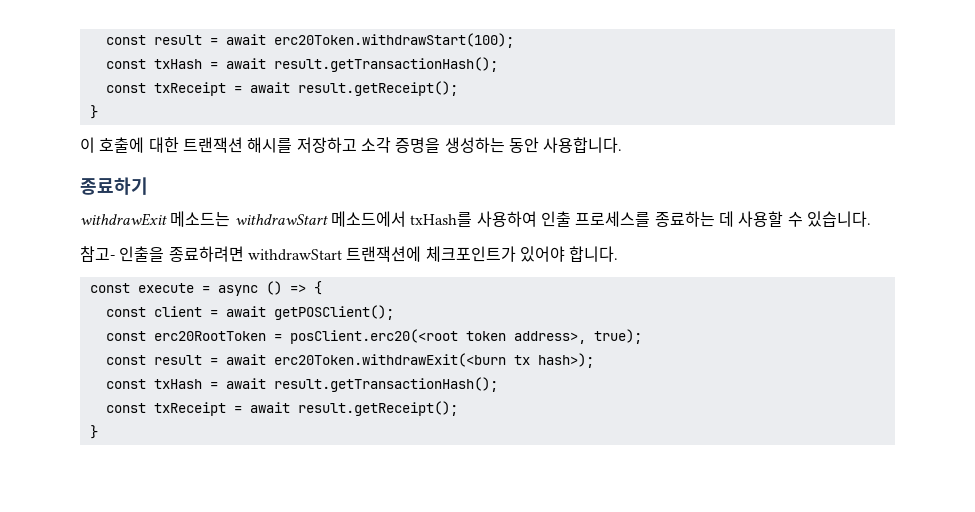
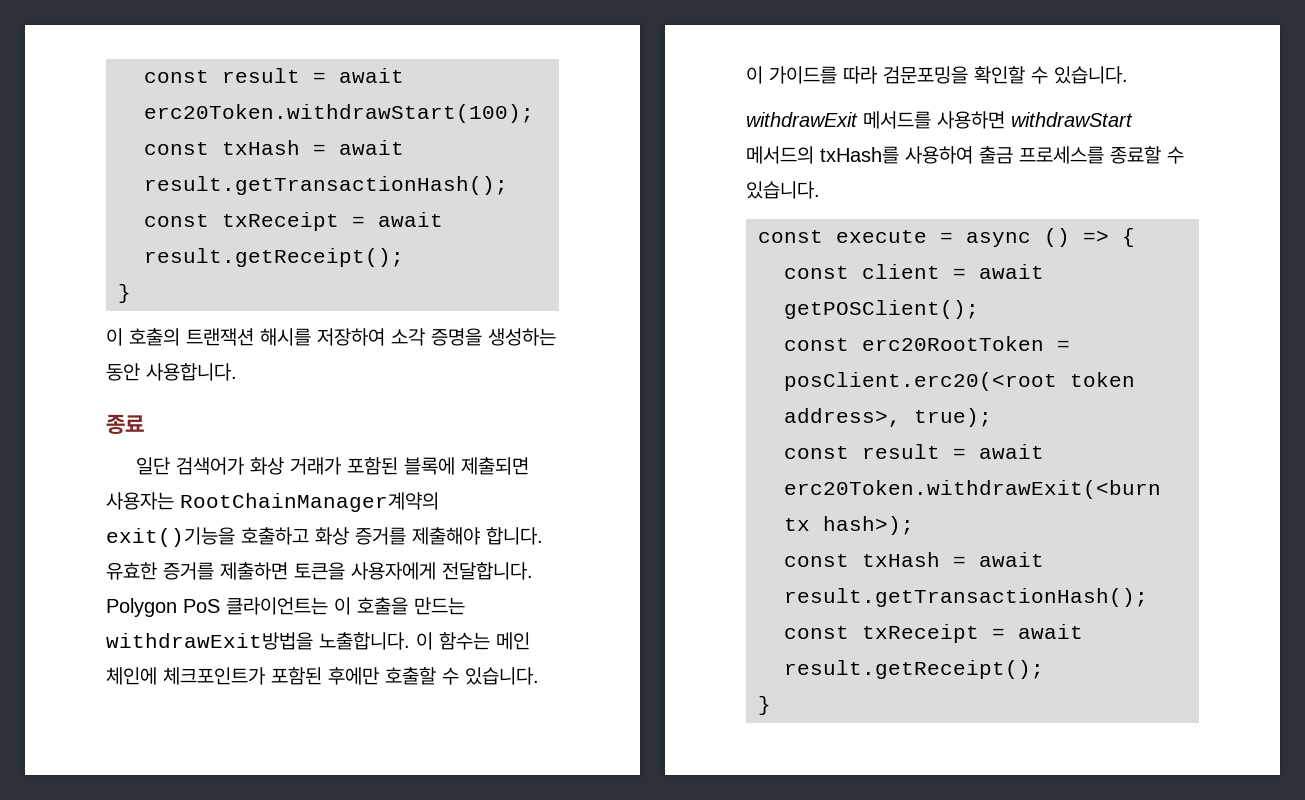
[99,137,179,153] 호출에 대한 -> [129,328,180,346] 호출의
[296,137,357,153] 저장하고 -> [317,328,385,346] 저장하여
[80,177,148,195] [80,211,871,227] [80,246,619,262] 종료하기 // withdrawExit 메소드는 withdrawStart 메소드에서 txHash를 사용하여 인출 프로세스를 종료하는 데 사용할 수 있습니다. // 참고- 인출을 종료하려면 withdrawStart 트랜잭션에 체크포인트가 있어야 합니다. -> [106,414,144,435] [136,457,530,475] [106,492,439,512] [106,527,543,547] [106,562,533,580] [106,597,465,617] [106,632,530,650] [106,667,539,685] [746,66,1128,84] [746,111,1133,129] [746,146,1184,164] [746,181,820,199] 종료 // 일단 검색어가 화상 거래가 포함된 블록에 제출되면 사용자는 RootChainManager계약의 exit()기능을 호출하고 화상 증거를 제출해야 합니다. 유효한 증거를 제출하면 토큰을 사용자에게 전달합니다. Polygon PoS 클라이언트는 이 호출을 만드는 withdrawExit방법을 노출합니다. 이 함수는 메인 체인에 체크포인트가 포함된 후에만 호출할 수 있습니다. 이 가이드를 따라 검문포밍을 확인할 수 있습니다. // withdrawExit 메서드를 사용하면 withdrawStart 메서드의 txHash를 사용하여 출금 프로세스를 종료할 수 있습니다.

